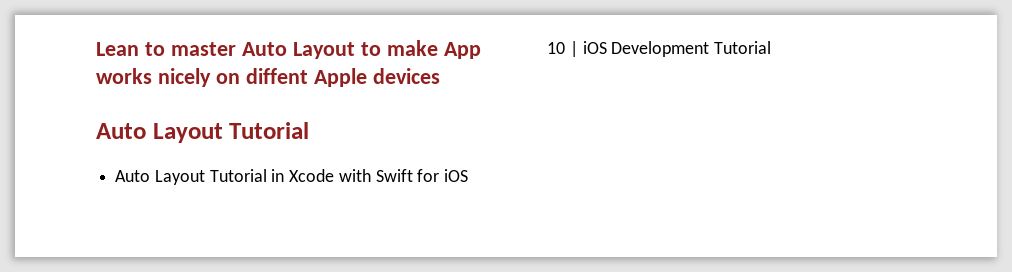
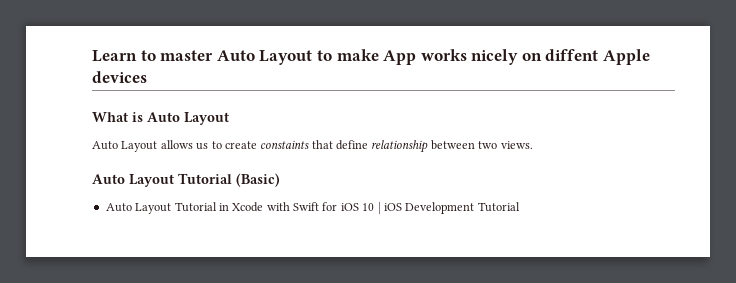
[96,42,139,56] Lean -> [92,50,137,62] Learn
[96,122,310,143] // Auto Layout Tutorial -> [92,112,229,125] [92,140,533,153] [92,173,280,187] // What is Auto Layout // Auto Layout allows us to create constaints that define relationship between two views. // Auto Layout Tutorial (Basic)

